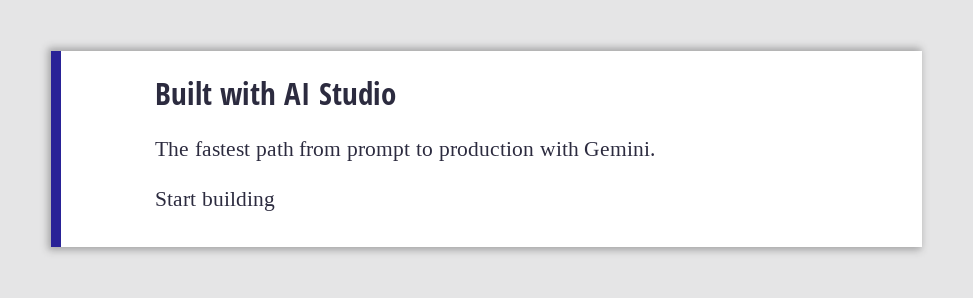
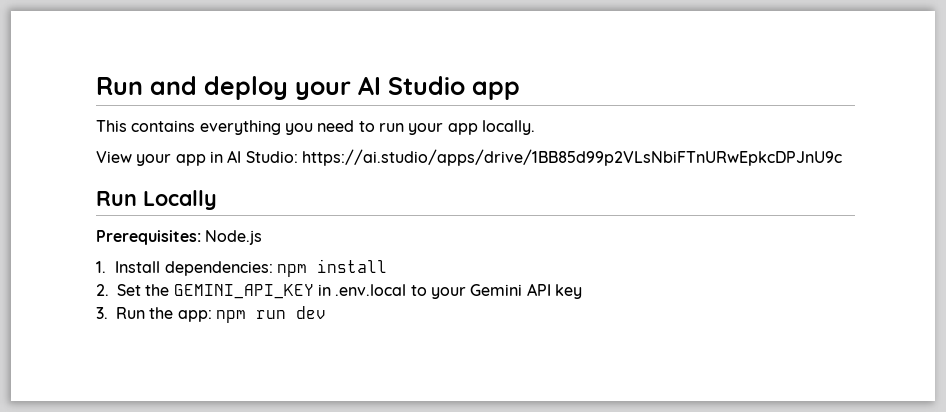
[155,81,396,105] [155,141,656,161] [155,192,275,211] Built with AI Studio // The fastest path from prompt to production with Gemini. // Start building -> [96,76,520,100] [96,120,535,135] [96,149,842,166] [96,190,217,210] [96,230,263,245] [96,259,388,277] [96,283,582,299] [96,306,326,323] Run and deploy your AI Studio app // This contains everything you need to run your app locally. // View your app in AI Studio: https://ai.studio/apps/drive/1BB85d99p2VLsNbiFTnURwEpkcDPJnU9c // Run Locally // Prerequisites: Node.js // 1. Install dependencies: npm install // 2. Set the GEMINI_API_KEY in .env.local to your Gemini API key // 3. Run the app: npm run dev

